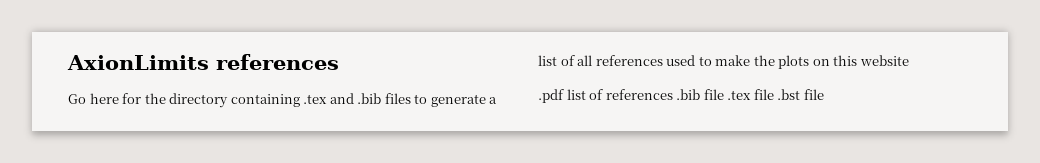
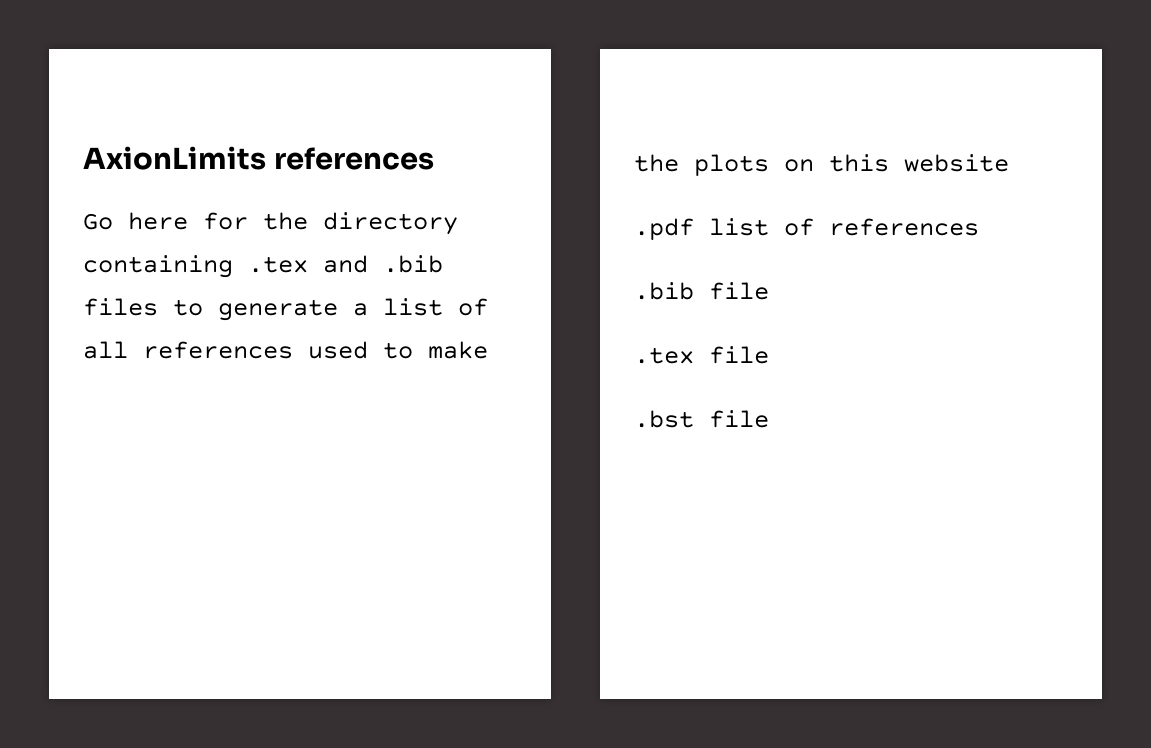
(673, 94) none -> (979, 227) //
(724, 94) none -> (769, 291) //
(774, 94) none -> (769, 355) //

